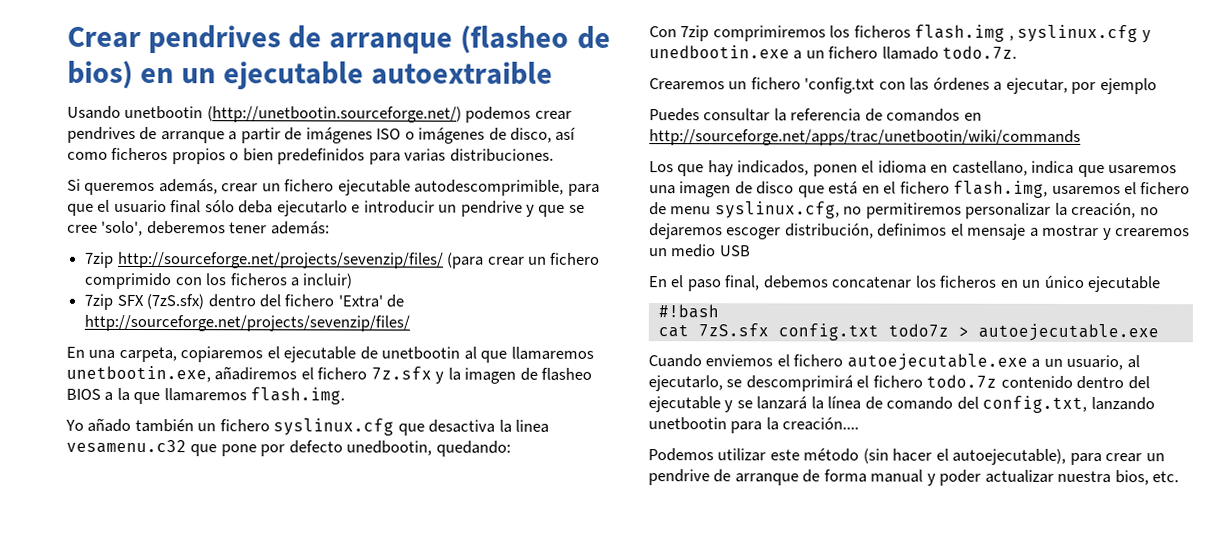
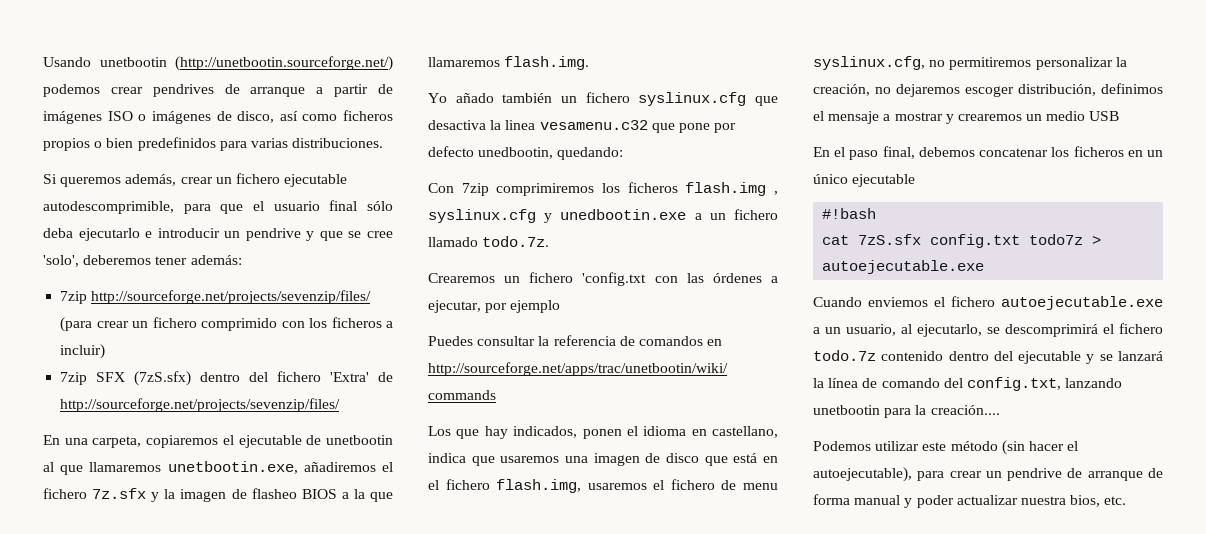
[67,25,611,54] [67,60,554,90] Crear pendrives de arranque (flasheo de bios) en un ejecutable autoextraible // -> (43, 62) none

